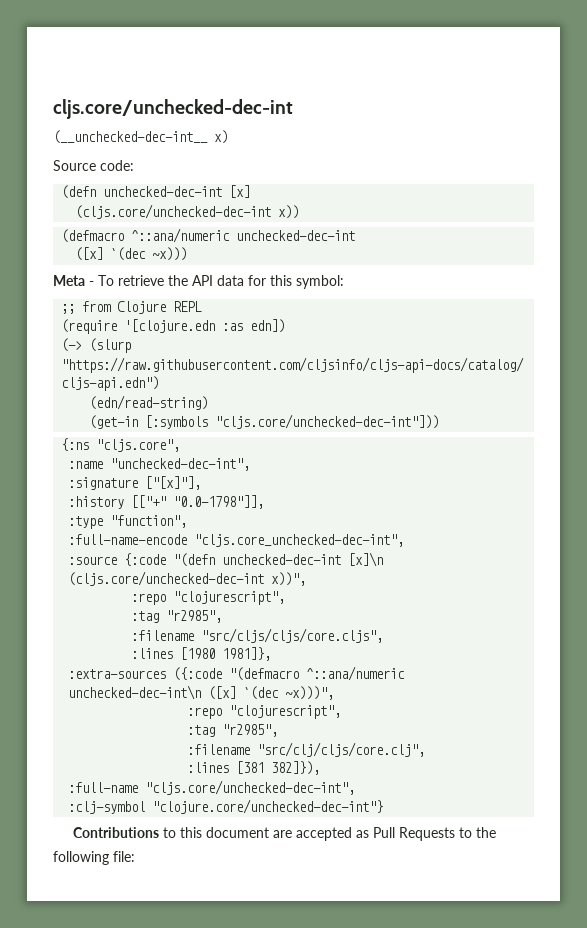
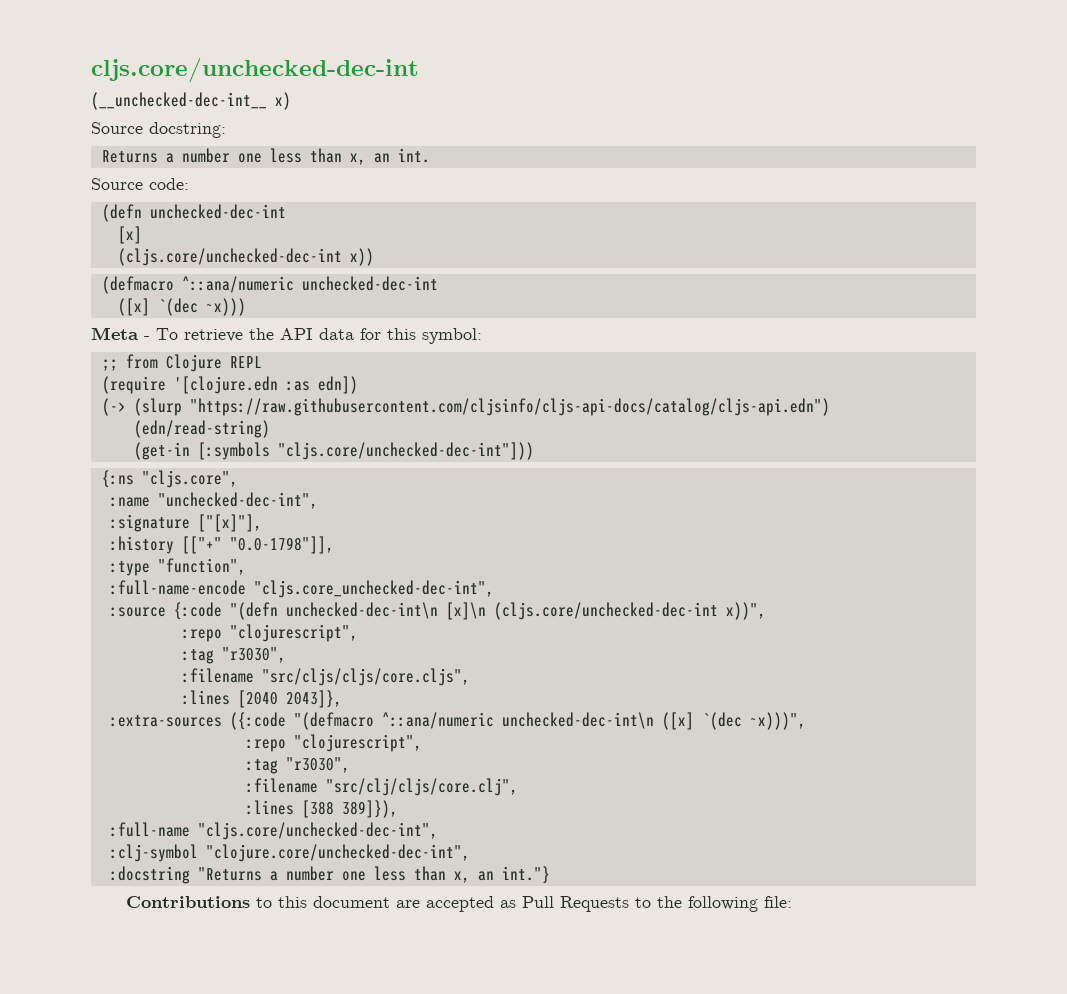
(228, 137) none -> [91,122,226,138] [101,148,430,165] // Source docstring: // Returns a number one less than x, an int.
(223, 191) none -> (286, 211) //
[222,554,342,565] unchecked-dec-int -> [285,602,438,619] unchecked-dec-int\n
[166,610,223,623] "r2985", -> [221,647,286,663] "r3030",
[180,647,272,661] [1980 1981]}, -> [237,690,342,708] [2040 2043]},
[222,724,279,737] "r2985", -> [285,757,350,773] "r3030",
[236,761,321,775] [381 382]}), -> [301,800,398,818] [388 389]}),
[152,799,384,814] "clojure.core/unchecked-dec-int"} -> [205,844,470,862] [109,866,550,884] "clojure.core/unchecked-dec-int", // :docstring "Returns a number one less than x, an int."}

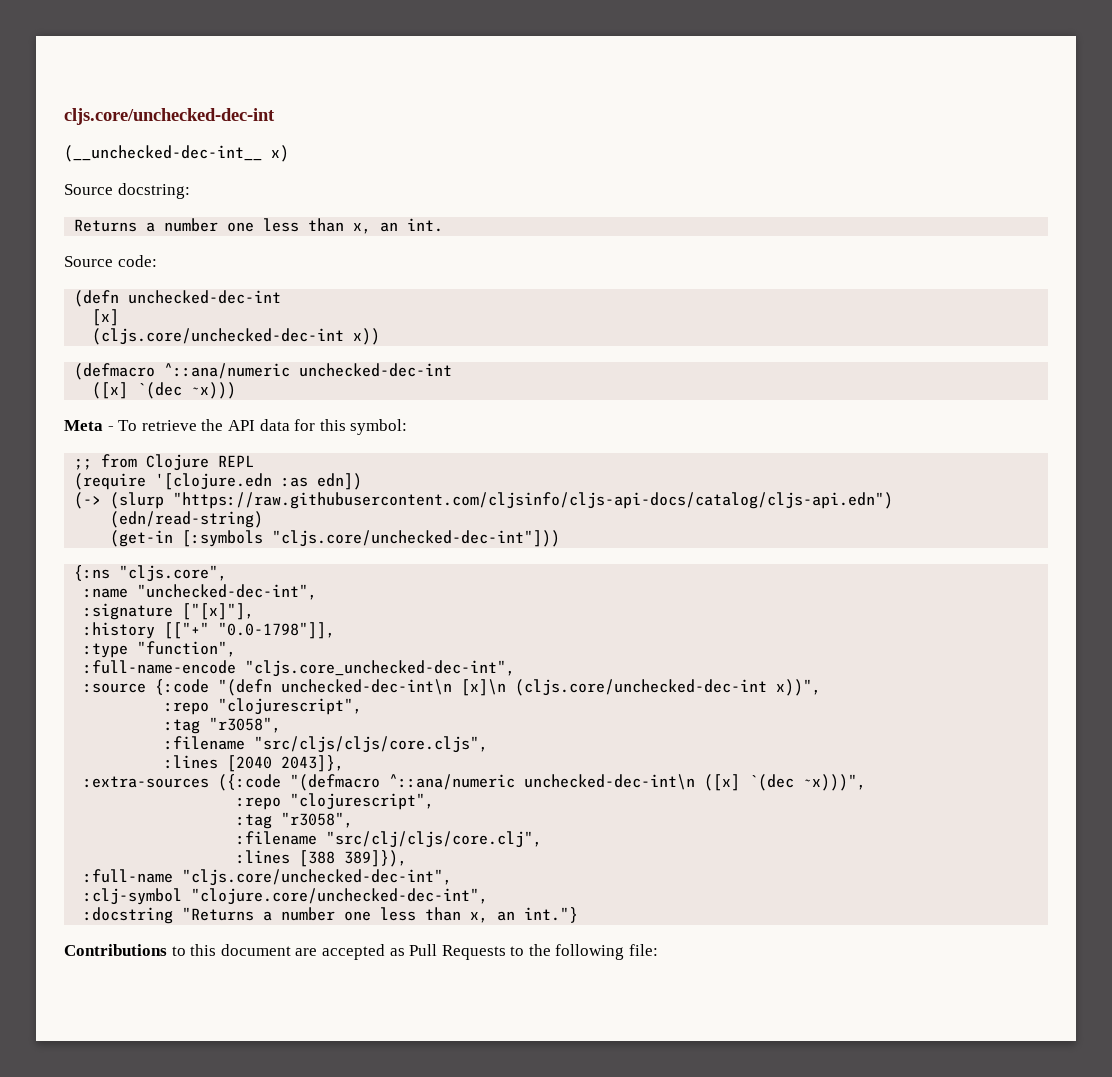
[221,647,286,663] "r3030", -> [209,717,282,733] "r3058",
[285,757,350,773] "r3030", -> [281,812,354,828] "r3058",

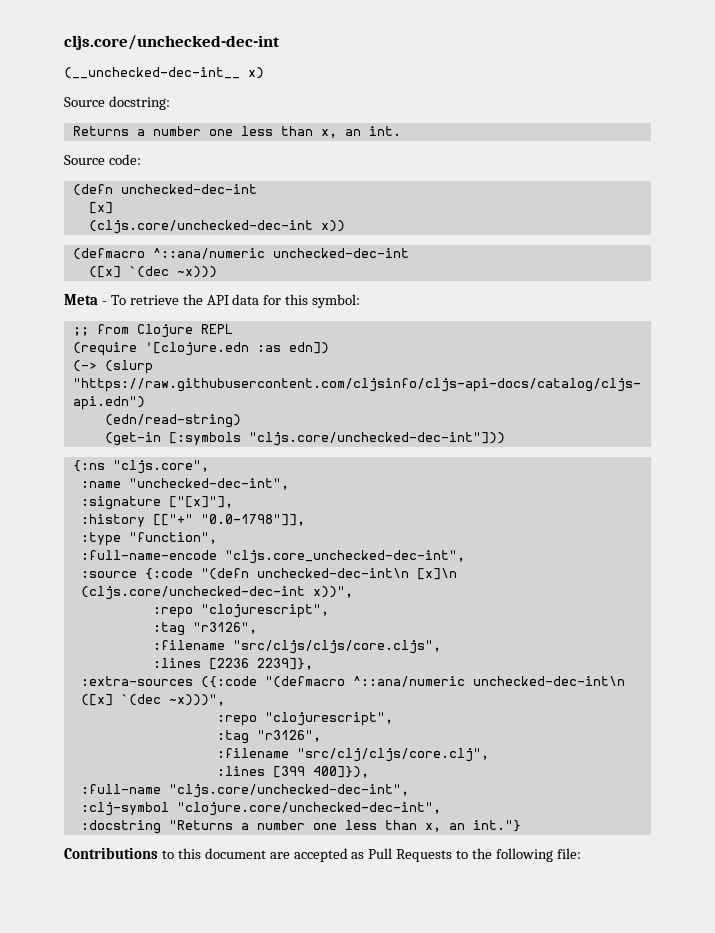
[209,717,282,733] "r3058", -> [192,622,257,634] "r3126",
[227,755,345,772] [2040 2043]}, -> [208,658,313,670] [2236 2239]},
[281,812,354,828] "r3058", -> [256,730,321,742] "r3126",
[299,850,408,867] [388 389]}), -> [272,766,369,778] [399 400]}),

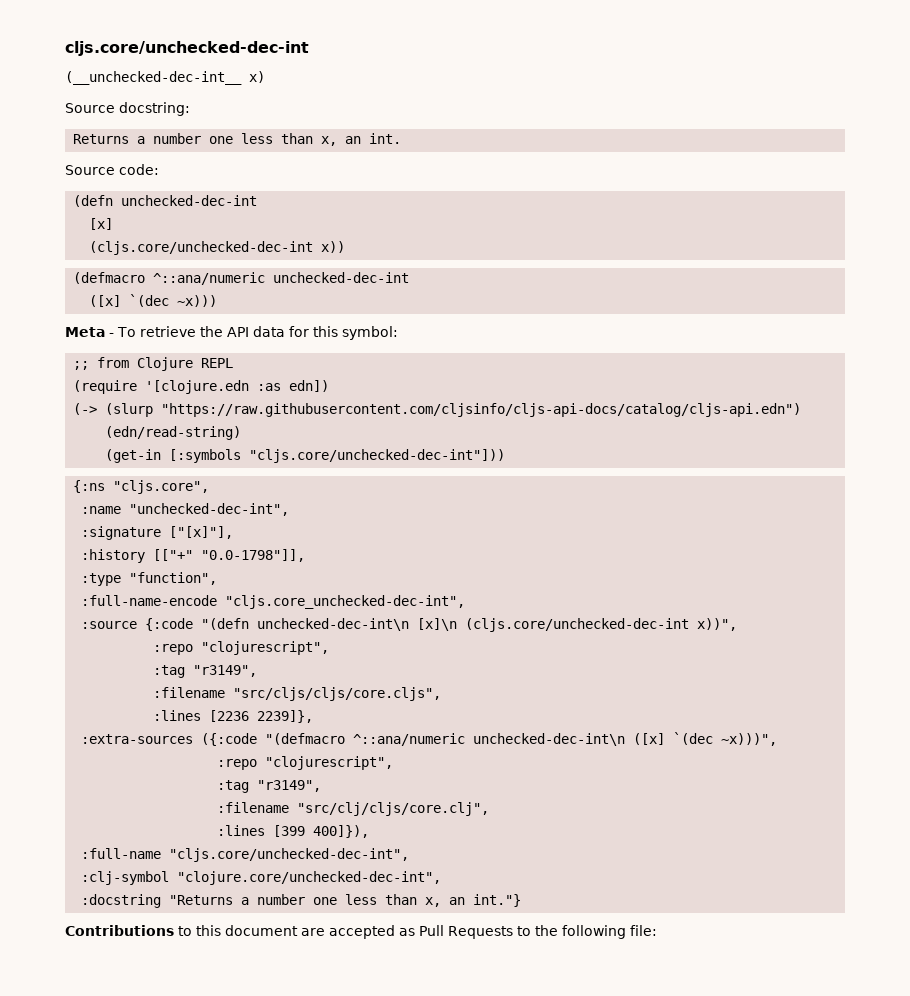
[192,622,257,634] "r3126", -> [193,665,258,677] "r3149",
[256,730,321,742] "r3126", -> [257,780,322,792] "r3149",

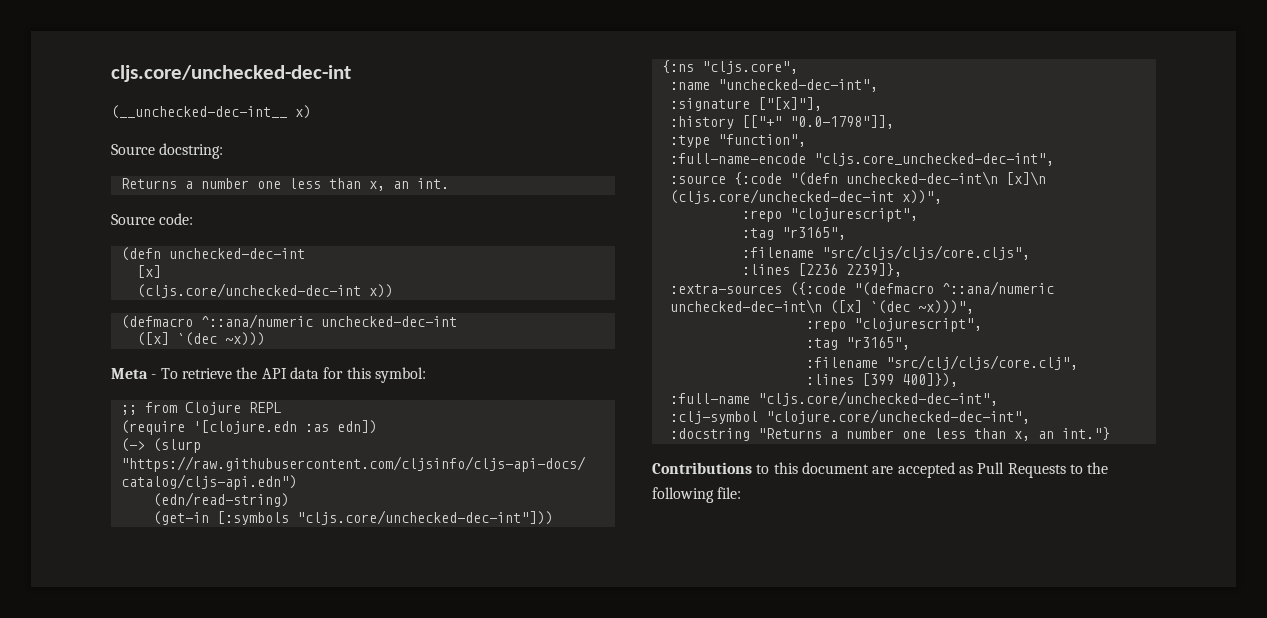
[193,665,258,677] "r3149", -> [781,227,846,240] "r3165",
[257,780,322,792] "r3149", -> [845,337,910,350] "r3165",

